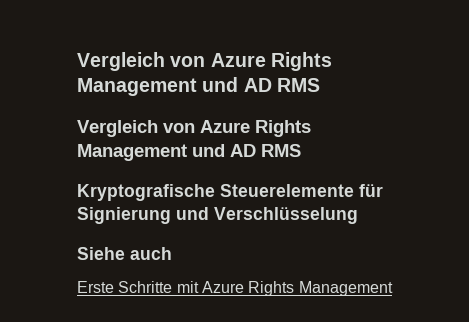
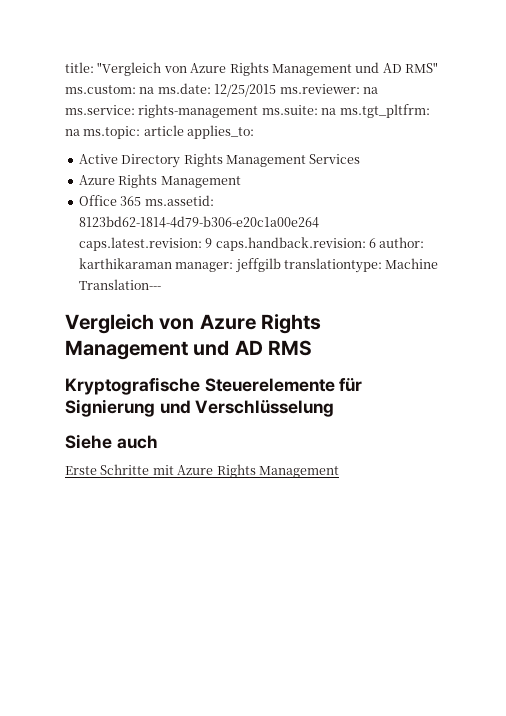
[77,52,332,71] [77,77,320,96] Vergleich von Azure Rights Management und AD RMS -> [65,62,438,76] [65,83,378,97] [65,104,430,118] [65,125,255,139] [78,153,361,168] [78,174,241,188] [78,195,214,206] [78,216,319,228] [78,237,425,251] [78,258,439,273] [78,279,161,290] title: "Vergleich von Azure Rights Management und AD RMS" ms.custom: na ms.date: 12/25/2015 ms.reviewer: na ms.service: rights-management ms.suite: na ms.tgt_pltfrm: na ms.topic: article applies_to: // Active Directory Rights Management Services // Azure Rights Management // Office 365 ms.assetid: 8123bd62-1814-4d79-b306-e20c1a00e264 caps.latest.revision: 9 caps.handback.revision: 6 author: karthikaraman manager: jeffgilb translationtype: Machine Translation---

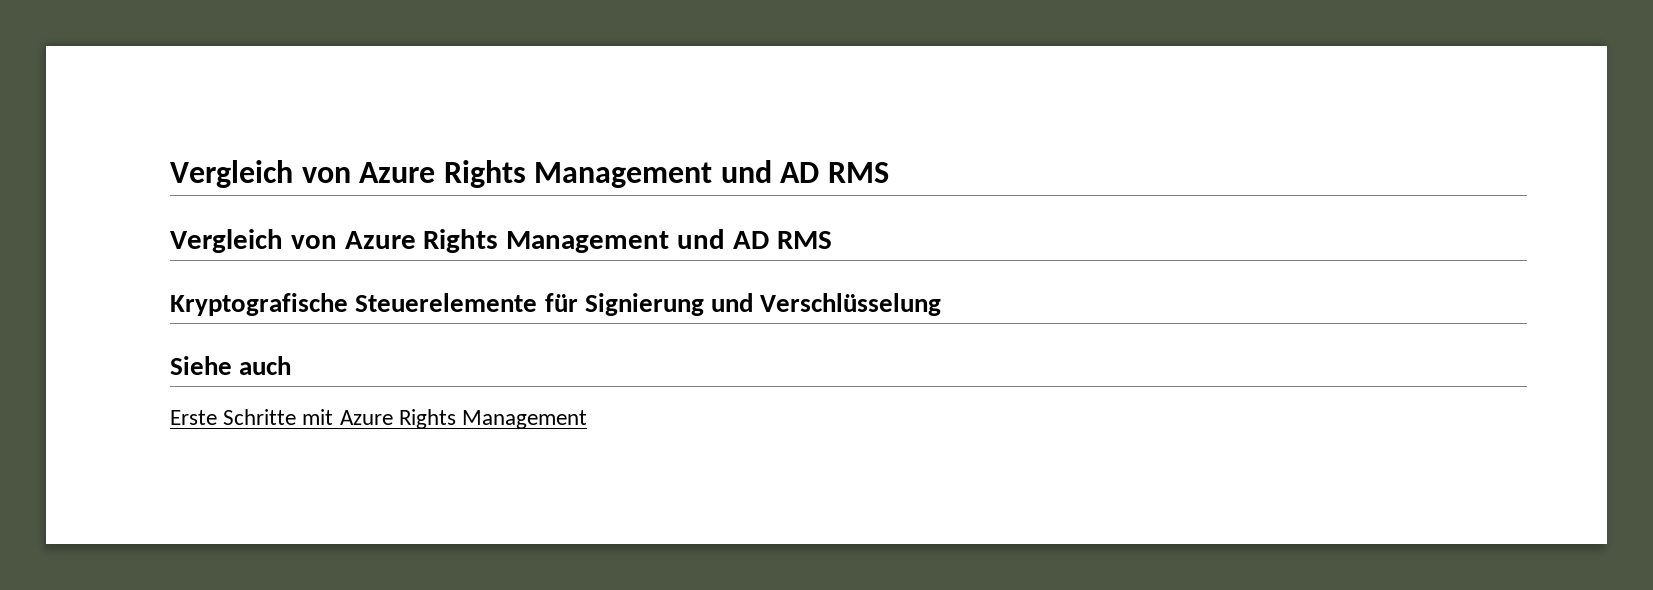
[65,62,438,76] [65,83,378,97] [65,104,430,118] [65,125,255,139] [78,153,361,168] [78,174,241,188] [78,195,214,206] [78,216,319,228] [78,237,425,251] [78,258,439,273] [78,279,161,290] title: "Vergleich von Azure Rights Management und AD RMS" ms.custom: na ms.date: 12/25/2015 ms.reviewer: na ms.service: rights-management ms.suite: na ms.tgt_pltfrm: na ms.topic: article applies_to: // Active Directory Rights Management Services // Azure Rights Management // Office 365 ms.assetid: 8123bd62-1814-4d79-b306-e20c1a00e264 caps.latest.revision: 9 caps.handback.revision: 6 author: karthikaraman manager: jeffgilb translationtype: Machine Translation--- -> [170,160,889,188] Vergleich von Azure Rights Management und AD RMS

